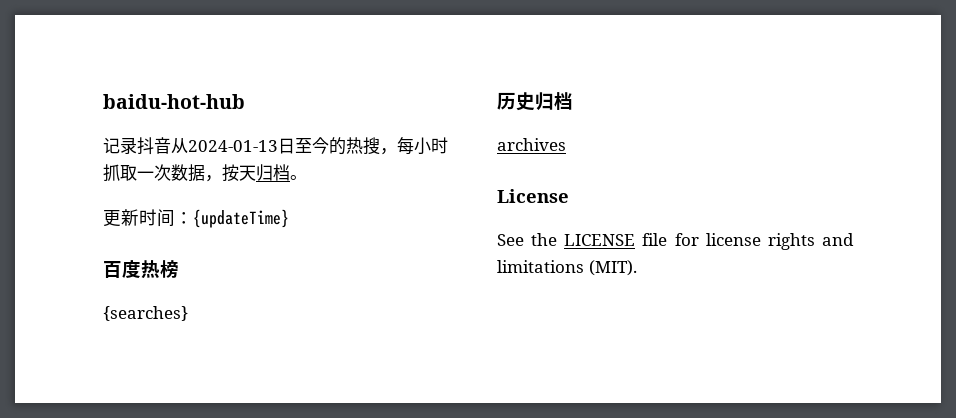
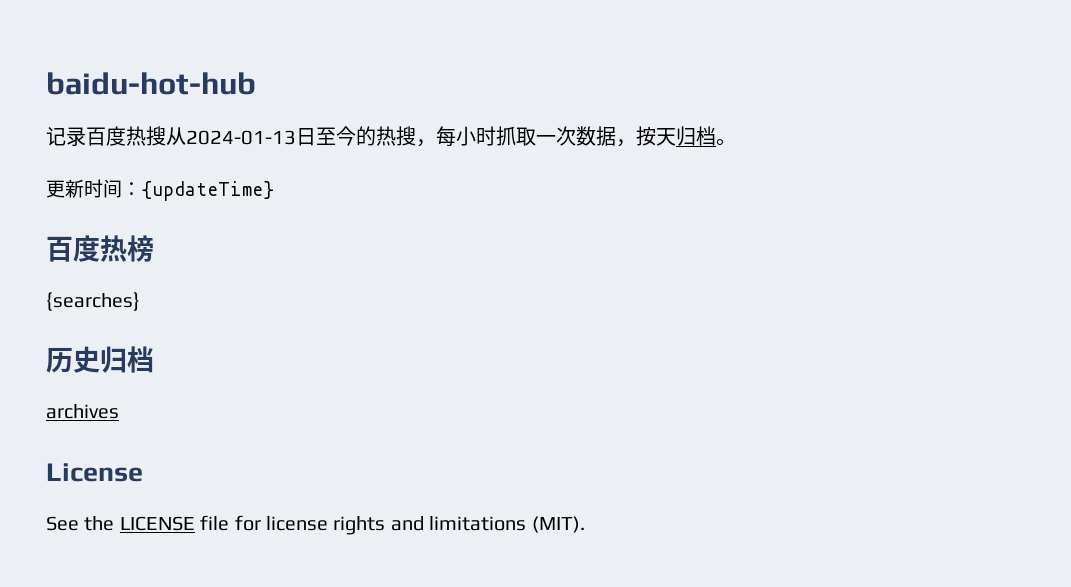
[137,137,171,155] 抖音 -> [86,126,166,146] 百度热搜

